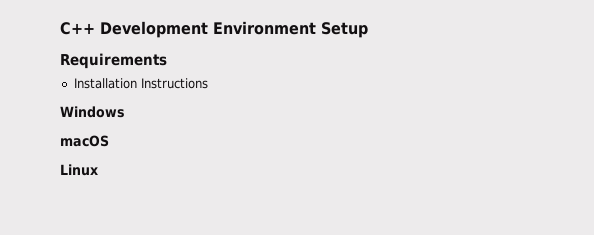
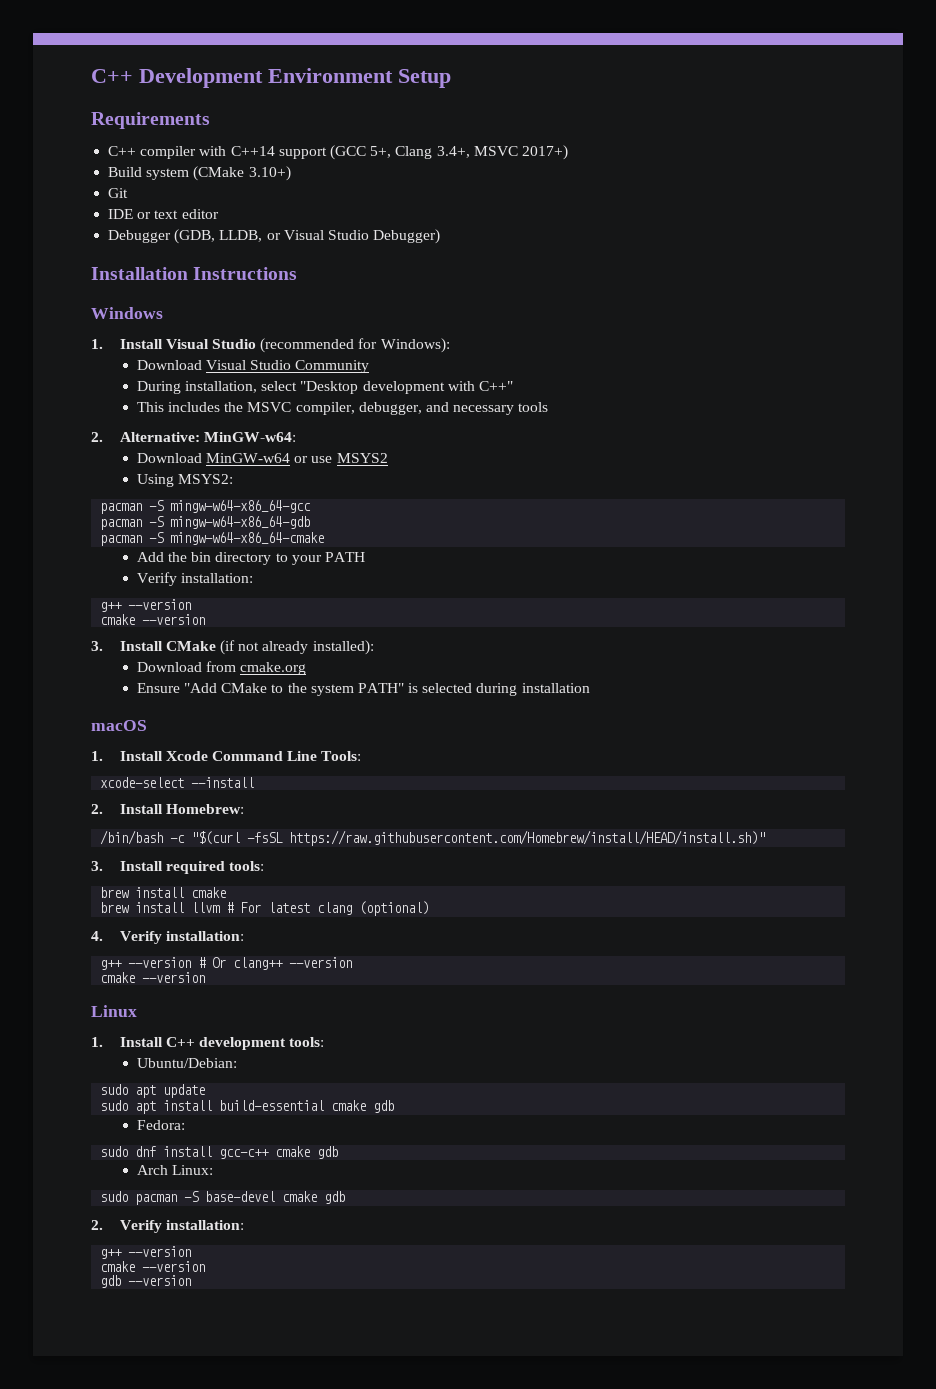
[73,78,208,89] [60,106,125,118] [60,135,109,147] [60,164,98,176] Installation Instructions // Windows // macOS // Linux -> [108,145,568,160] [108,166,291,181] [108,188,129,198] [108,209,219,219] [108,229,441,244] [91,267,298,280] [91,307,163,319] [91,338,450,353] [136,360,370,373] [136,381,513,394] [136,402,549,415] [91,432,296,442] [136,453,388,463] [136,474,233,487] [100,500,312,514] [100,516,311,530] [100,532,325,546] [136,552,365,565] [136,572,253,586] [100,599,192,612] [100,614,206,625] [91,640,374,655] [136,661,307,675] [136,683,590,696] [91,720,147,731] [91,751,362,761] [100,777,255,788] [91,804,244,814] [100,830,766,846] [91,861,265,874] [100,887,227,898] [100,901,430,916] [91,931,244,944] [100,957,353,970] [100,972,206,983] [91,1005,137,1017] [91,1037,325,1050] [136,1058,237,1068] [100,1084,206,1098] [100,1100,395,1114] [136,1120,185,1130] [100,1146,339,1159] [136,1165,213,1175] [100,1191,346,1205] [91,1220,244,1233] [100,1246,192,1259] [100,1261,206,1272] [100,1275,192,1288] C++ compiler with C++14 support (GCC 5+, Clang 3.4+, MSVC 2017+) // Build system (CMake 3.10+) // Git // IDE or text editor // Debugger (GDB, LLDB, or Visual Studio Debugger) // Installation Instructions // Windows // 1. Install Visual Studio (recommended for Windows): // Download Visual Studio Community // During installation, select "Desktop development with C++" // This includes the MSVC compiler, debugger, and necessary tools // 2. Alternative: MinGW-w64: // Download MinGW-w64 or use MSYS2 // Using MSYS2: // pacman -S mingw-w64-x86_64-gcc // pacman -S mingw-w64-x86_64-gdb // pacman -S mingw-w64-x86_64-cmake // Add the bin directory to your PATH // Verify installation: // g++ --version // cmake --version // 3. Install CMake (if not already installed): // Download from cmake.org // Ensure "Add CMake to the system PATH" is selected during installation // macOS // 1. Install Xcode Command Line Tools: // xcode-select --install // 2. Install Homebrew: // /bin/bash -c "$(curl -fsSL https://raw.githubusercontent.com/Homebrew/install/HEAD/install.sh)" // 3. Install required tools: // brew install cmake // brew install llvm # For latest clang (optional) // 4. Verify installation: // g++ --version # Or clang++ --version // cmake --version // Linux // 1. Install C++ development tools: // Ubuntu/Debian: // sudo apt update // sudo apt install build-essential cmake gdb // Fedora: // sudo dnf install gcc-c++ cmake gdb // Arch Linux: // sudo pacman -S base-devel cmake gdb // 2. Verify installation: // g++ --version // cmake --version // gdb --version

